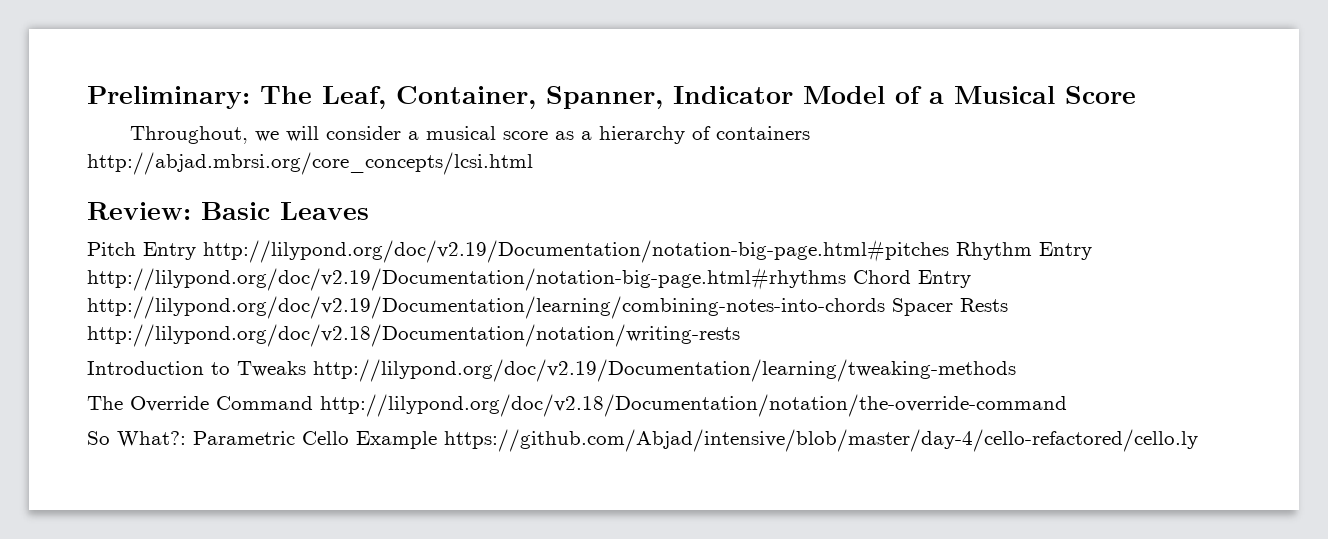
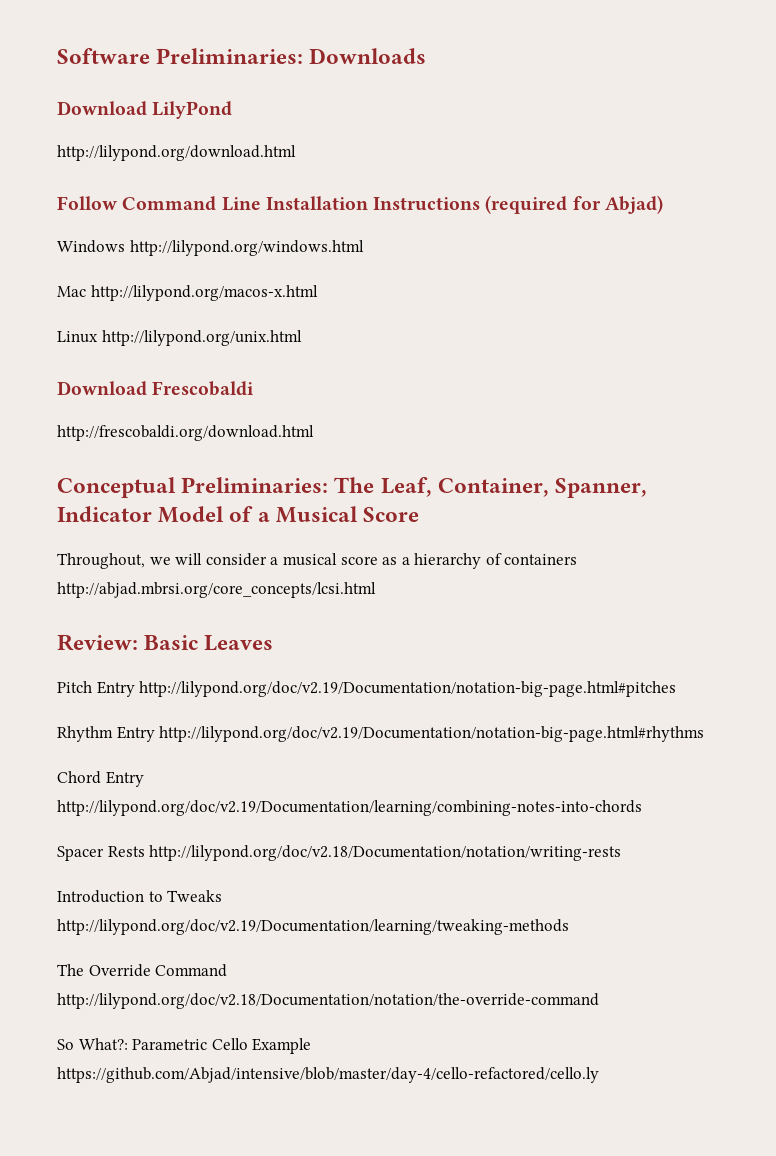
[87,86,250,109] Preliminary: -> [57,48,427,64] [57,101,233,119] [57,145,296,161] [57,195,663,214] [57,240,364,256] [57,285,318,301] [57,330,302,346] [57,381,255,396] [57,425,314,441] [57,477,329,498] Software Preliminaries: Downloads // Download LilyPond // http://lilypond.org/download.html // Follow Command Line Installation Instructions (required for Abjad) // Windows http://lilypond.org/windows.html // Mac http://lilypond.org/macos-x.html // Linux http://lilypond.org/unix.html // Download Frescobaldi // http://frescobaldi.org/download.html // Conceptual Preliminaries:
(949, 251) none -> (677, 689) //
(846, 279) none -> (705, 734) //
(885, 307) none -> (642, 808) //

